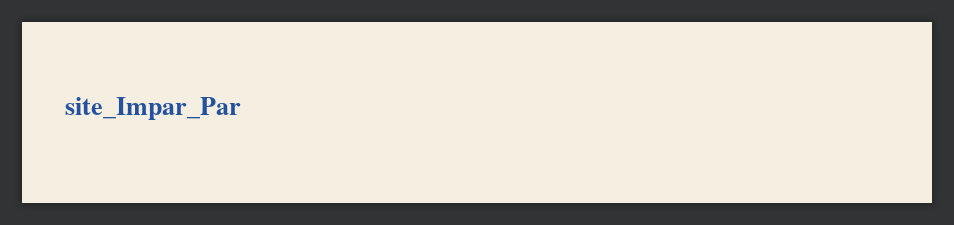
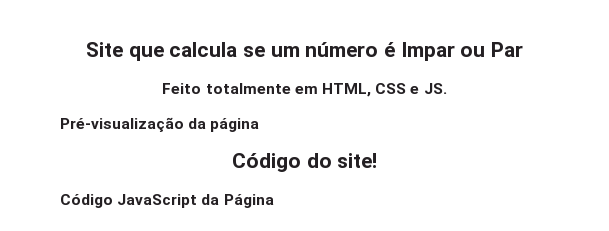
[65,97,241,120] site_Impar_Par -> [85,42,524,61] [162,83,447,97] [60,117,260,132] [231,153,378,172] [60,194,274,208] Site que calcula se um número é Impar ou Par // Feito totalmente em HTML, CSS e JS. // Pré-visualização da página // Código do site! // Código JavaScript da Página

